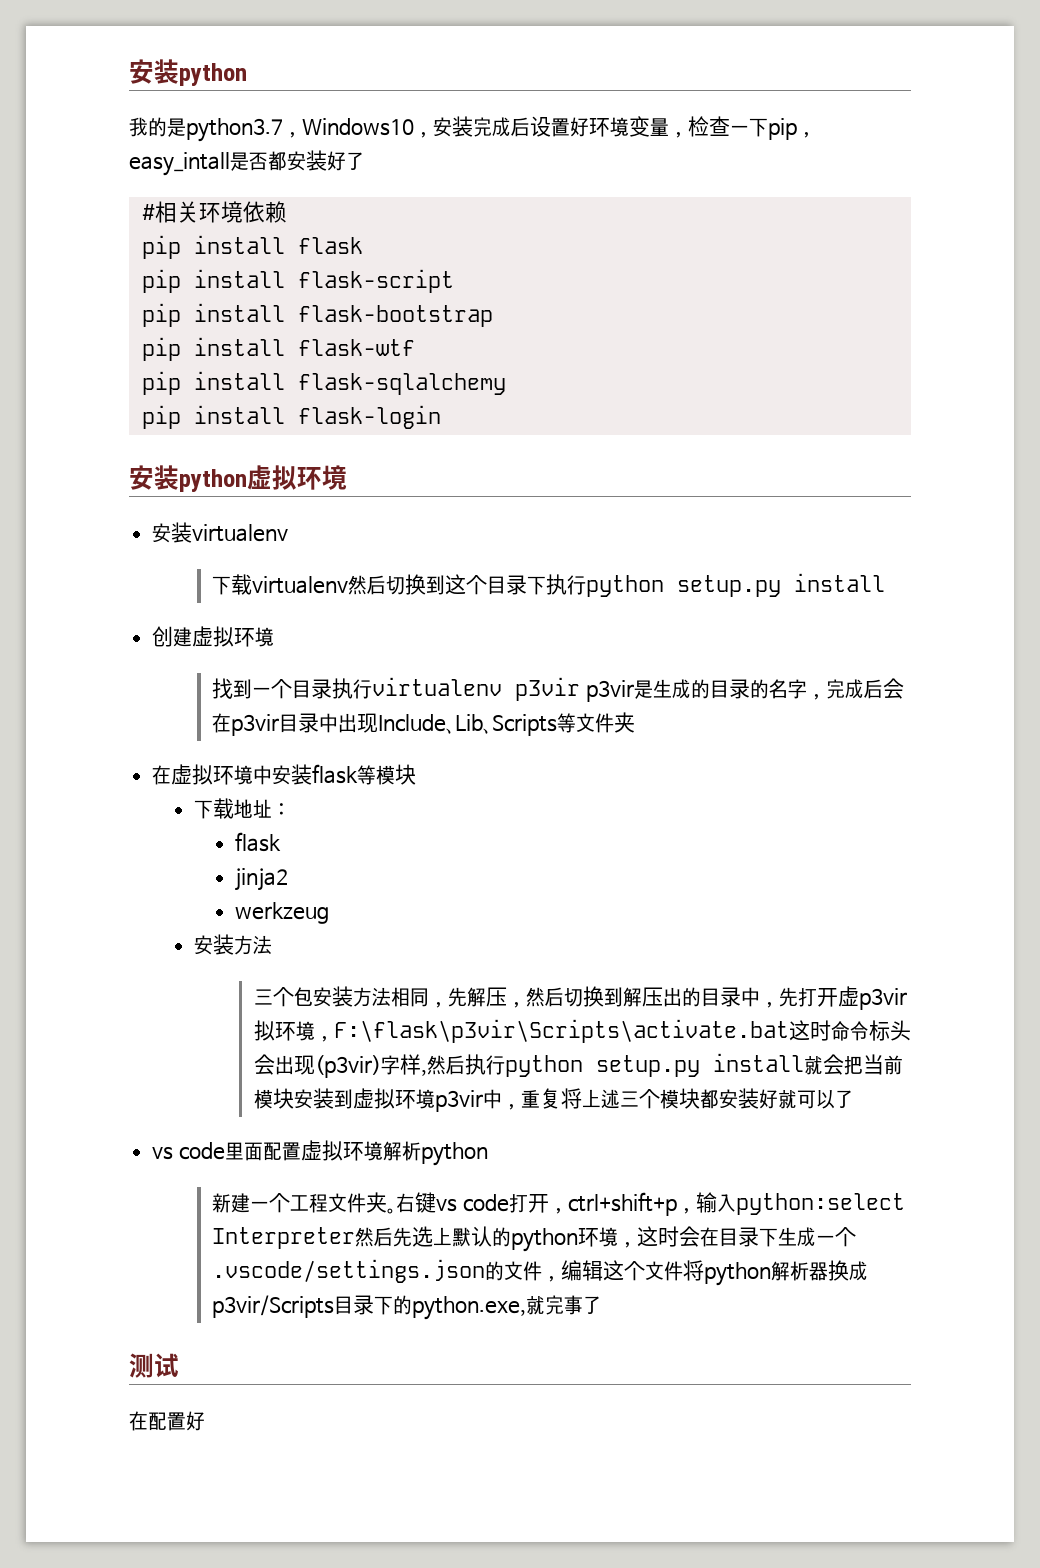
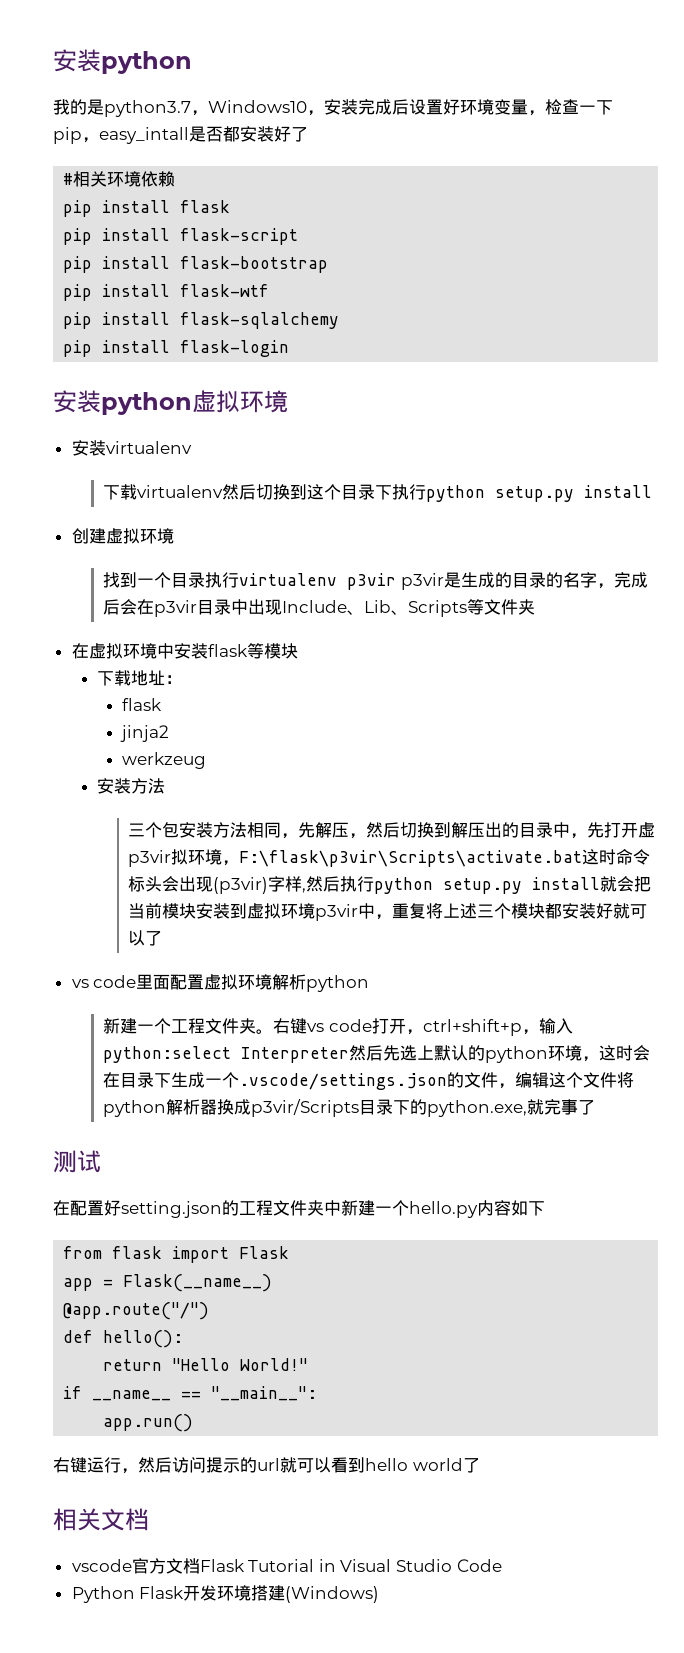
(205, 1421) none -> [121,1200,545,1218] [63,1246,290,1263] [63,1274,273,1292] [63,1302,210,1320] [63,1330,184,1348] [103,1358,309,1371] [63,1386,318,1401] [103,1414,194,1432] [53,1457,480,1474] [53,1508,149,1531] [71,1558,502,1574] [71,1585,380,1603] setting.json的工程文件夹中新建一个hello.py内容如下 // from flask import Flask // app = Flask(__name__) // @app.route("/") // def hello(): // return "Hello World!" // if __name__ == "__main__": // app.run() // 右键运行，然后访问提示的url就可以看到hello world了 // 相关文档 // vscode官方文档Flask Tutorial in Visual Studio Code // Python Flask开发环境搭建(Windows)

